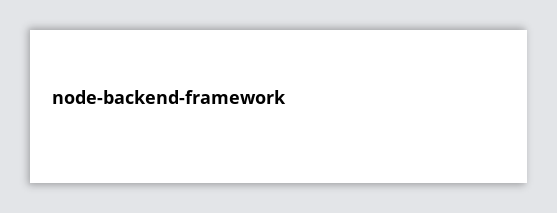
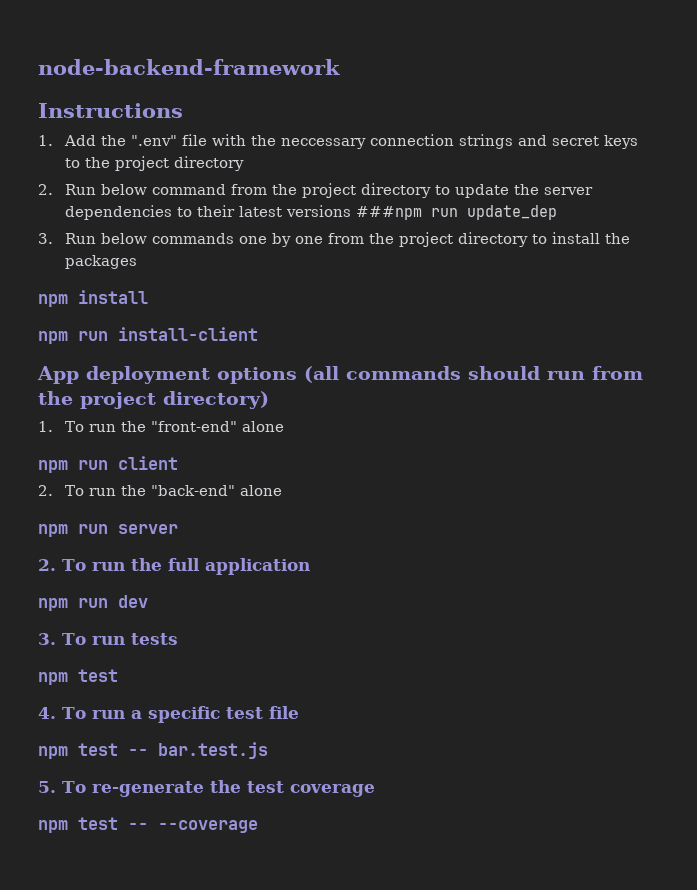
(286, 97) none -> [38,103,183,118] [38,134,638,149] [64,156,244,171] [38,183,593,198] [64,205,557,220] [38,232,630,247] [64,255,137,269] [38,290,148,307] [38,327,258,344] [37,366,643,384] [38,391,269,409] [38,421,284,432] [38,456,178,473] [38,485,282,496] [38,524,178,537] [38,558,310,575] [38,595,148,611] [38,633,178,645] [38,669,118,685] [38,706,299,723] [38,742,268,759] [38,780,375,797] [38,817,258,833] // Instructions // 1. Add the ".env" file with the neccessary connection strings and secret keys to the project directory // 2. Run below command from the project directory to update the server dependencies to their latest versions ###npm run update_dep // 3. Run below commands one by one from the project directory to install the packages // npm install // npm run install-client // App deployment options (all commands should run from the project directory) // 1. To run the "front-end" alone // npm run client // 2. To run the "back-end" alone // npm run server // 2. To run the full application // npm run dev // 3. To run tests // npm test // 4. To run a specific test file // npm test -- bar.test.js // 5. To re-generate the test coverage // npm test -- --coverage

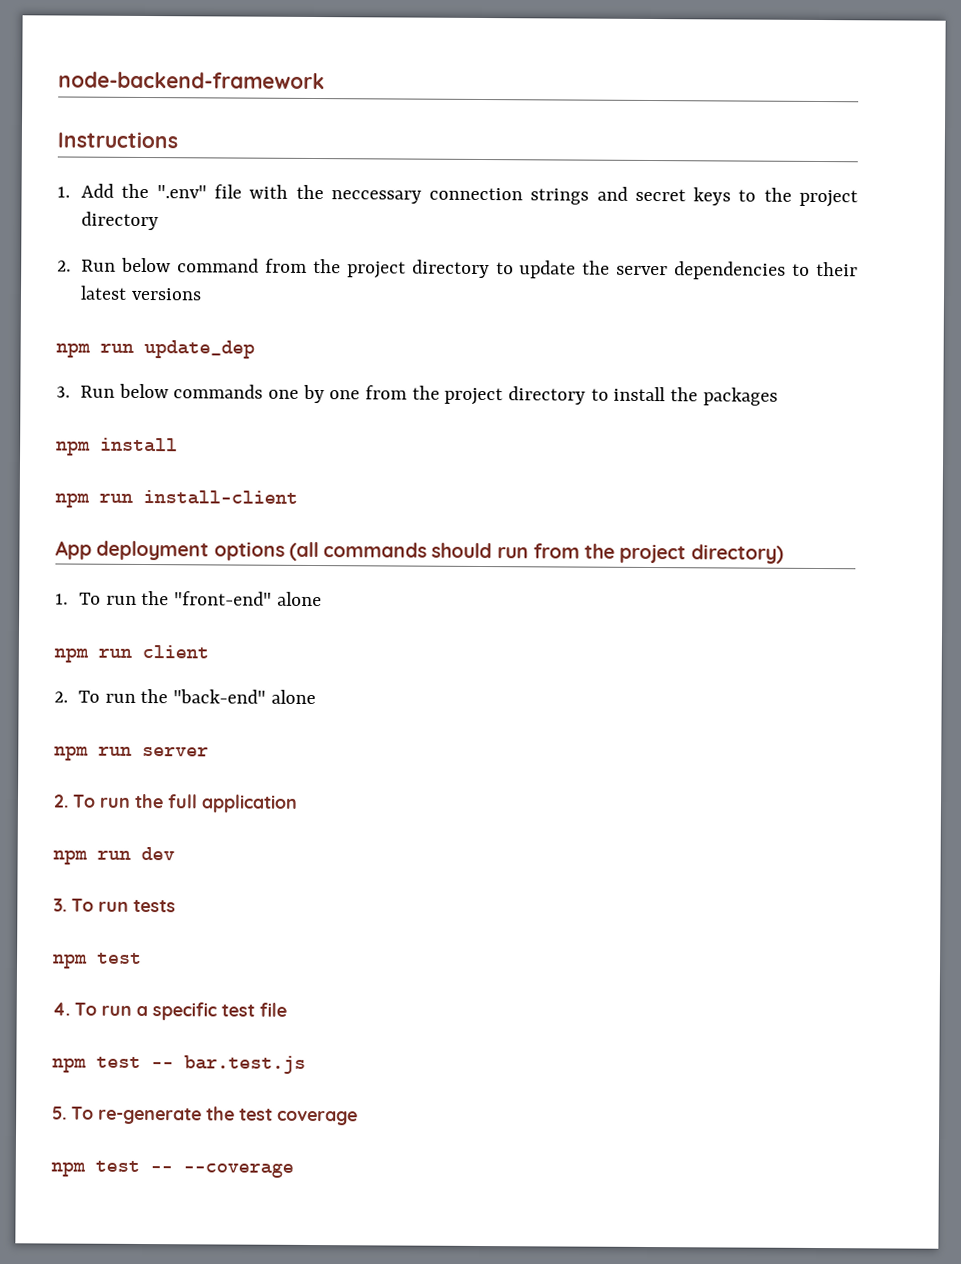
[355,206,422,220] ###npm -> [56,342,91,358] // npm

